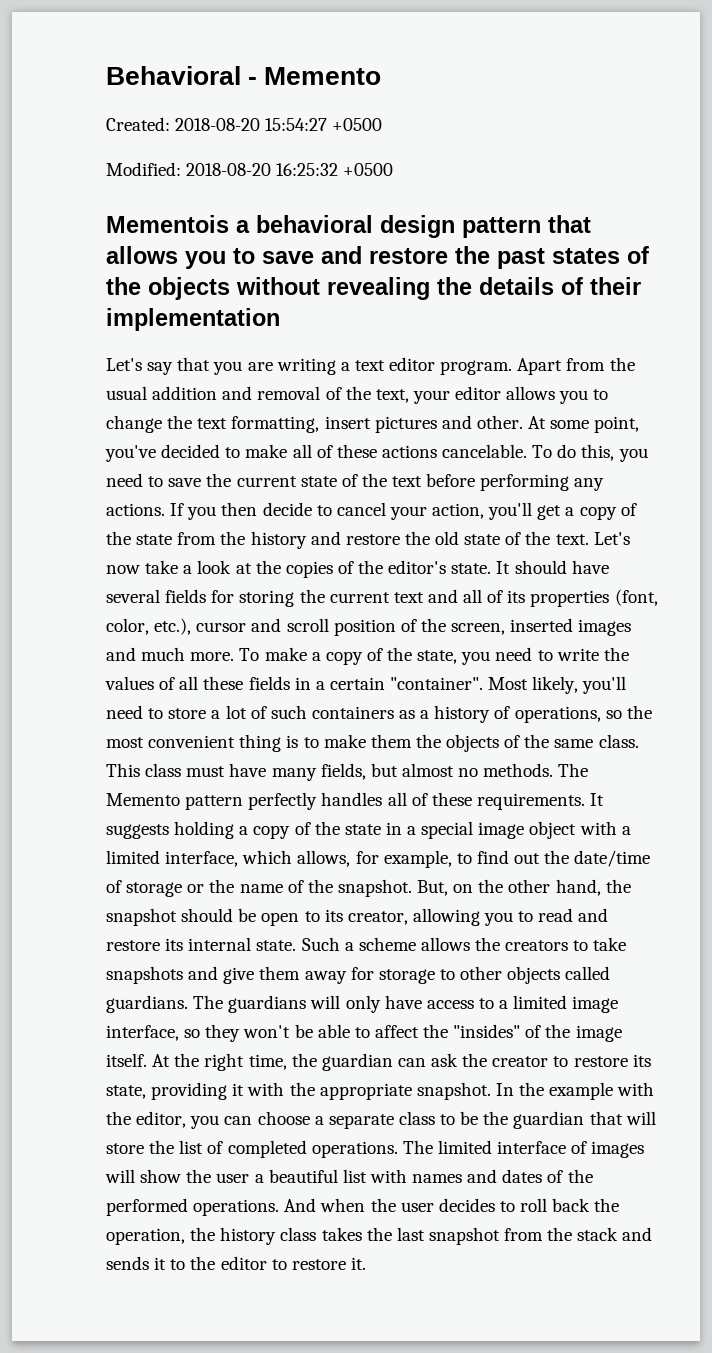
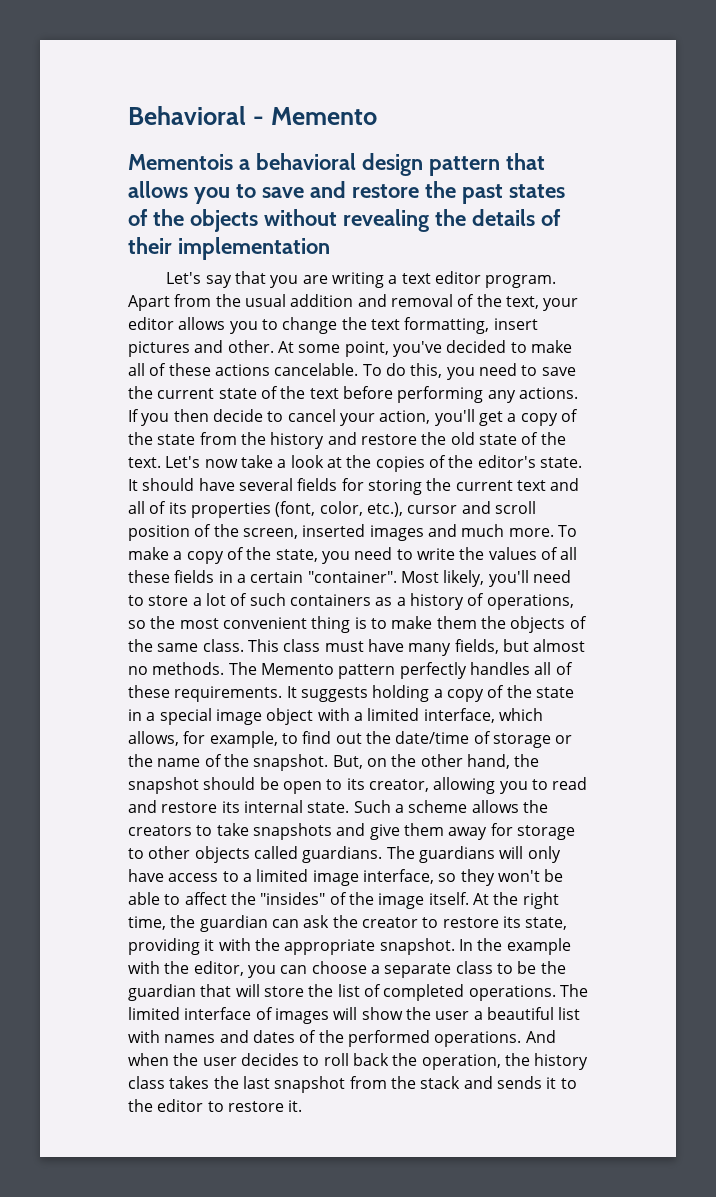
[106,117,383,131] [106,162,394,176] // Created: 2018-08-20 15:54:27 +0500 // Modified: 2018-08-20 16:25:32 +0500 -> (377, 116) none

